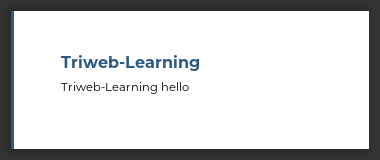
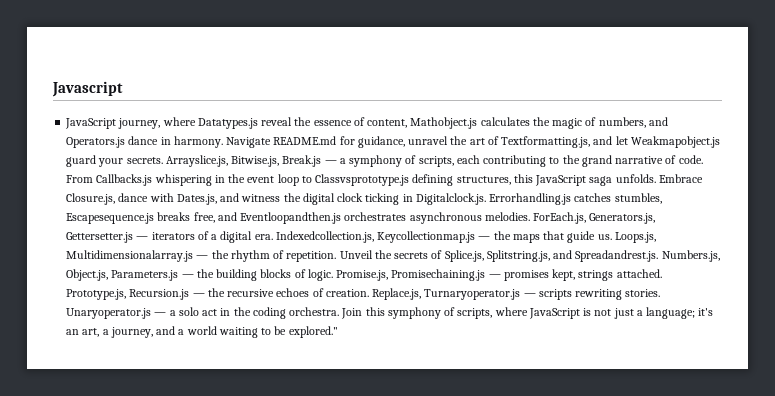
[61,55,200,71] [61,82,190,94] Triweb-Learning // Triweb-Learning hello -> [52,81,123,97] [65,117,668,129] [66,136,720,148] [66,155,703,167] [66,174,703,186] [66,193,662,205] [66,212,656,224] [66,231,656,243] [66,250,720,262] [66,269,662,281] [66,288,661,300] [66,307,714,319] [66,326,338,338] Javascript // JavaScript journey, where Datatypes.js reveal the essence of content, Mathobject.js calculates the magic of numbers, and Operators.js dance in harmony. Navigate README.md for guidance, unravel the art of Textformatting.js, and let Weakmapobject.js guard your secrets. Arrayslice.js, Bitwise.js, Break.js — a symphony of scripts, each contributing to the grand narrative of code. From Callbacks.js whispering in the event loop to Classvsprototype.js defining structures, this JavaScript saga unfolds. Embrace Closure.js, dance with Dates.js, and witness the digital clock ticking in Digitalclock.js. Errorhandling.js catches stumbles, Escapesequence.js breaks free, and Eventloopandthen.js orchestrates asynchronous melodies. ForEach.js, Generators.js, Gettersetter.js — iterators of a digital era. Indexedcollection.js, Keycollectionmap.js — the maps that guide us. Loops.js, Multidimensionalarray.js — the rhythm of repetition. Unveil the secrets of Splice.js, Splitstring.js, and Spreadandrest.js. Numbers.js, Object.js, Parameters.js — the building blocks of logic. Promise.js, Promisechaining.js — promises kept, strings attached. Prototype.js, Recursion.js — the recursive echoes of creation. Replace.js, Turnaryoperator.js — scripts rewriting stories. Unaryoperator.js — a solo act in the coding orchestra. Join this symphony of scripts, where JavaScript is not just a language; it's an art, a journey, and a world waiting to be explored."

